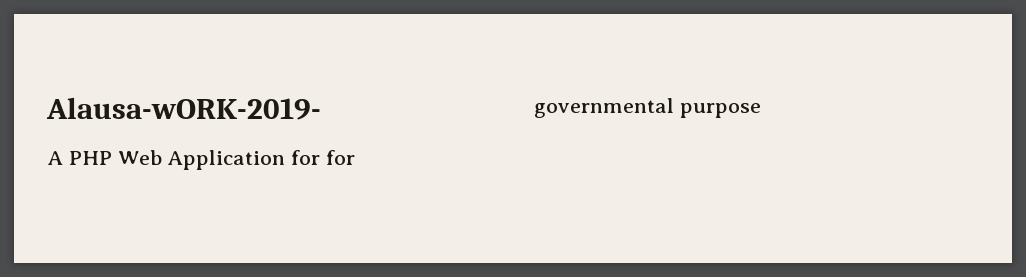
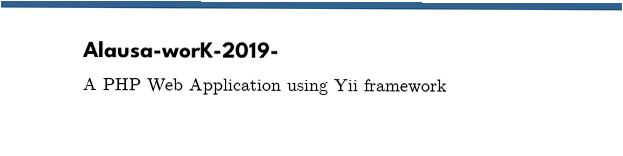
[46,97,321,120] Alausa-wORK-2019- -> [82,40,280,59] Alausa-worK-2019-
[291,150,356,165] [534,98,761,118] for for governmental purpose -> [286,79,447,96] using Yii framework

